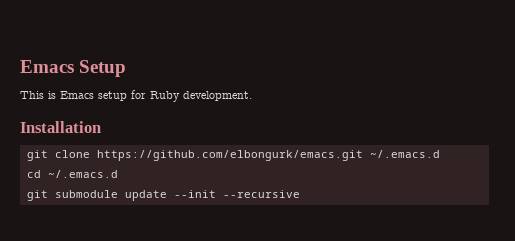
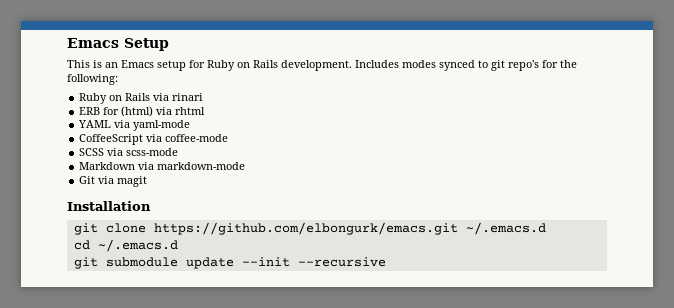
(56, 95) none -> [105,62,118,68] an
(180, 96) none -> [237,60,278,68] on Rails
(252, 96) none -> [355,60,577,71] [67,74,118,85] [79,93,204,104] [79,106,206,117] [78,120,191,131] [79,134,229,145] [79,148,179,156] [79,162,246,170] [79,176,148,187] Includes modes synced to git repo's for the following: // Ruby on Rails via rinari // ERB for (html) via rhtml // YAML via yaml-mode // CoffeeScript via coffee-mode // SCSS via scss-mode // Markdown via markdown-mode // Git via magit

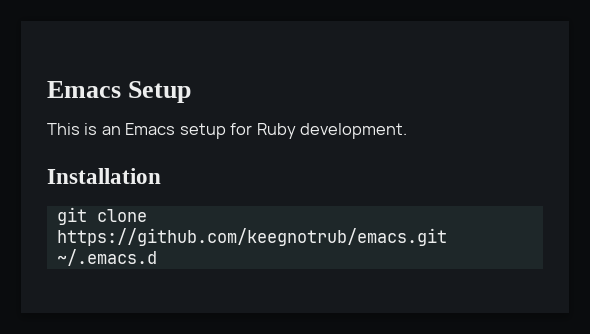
[237,60,278,68] on Rails -> (296, 131) none
[355,60,577,71] [67,74,118,85] [79,93,204,104] [79,106,206,117] [78,120,191,131] [79,134,229,145] [79,148,179,156] [79,162,246,170] [79,176,148,187] Includes modes synced to git repo's for the following: // Ruby on Rails via rinari // ERB for (html) via rhtml // YAML via yaml-mode // CoffeeScript via coffee-mode // SCSS via scss-mode // Markdown via markdown-mode // Git via magit -> (408, 131) none
[153,222,546,235] [73,239,178,252] [73,257,386,269] https://github.com/elbongurk/emacs.git ~/.emacs.d // cd ~/.emacs.d // git submodule update --init --recursive -> [56,228,447,246] [56,249,157,266] https://github.com/keegnotrub/emacs.git ~/.emacs.d

